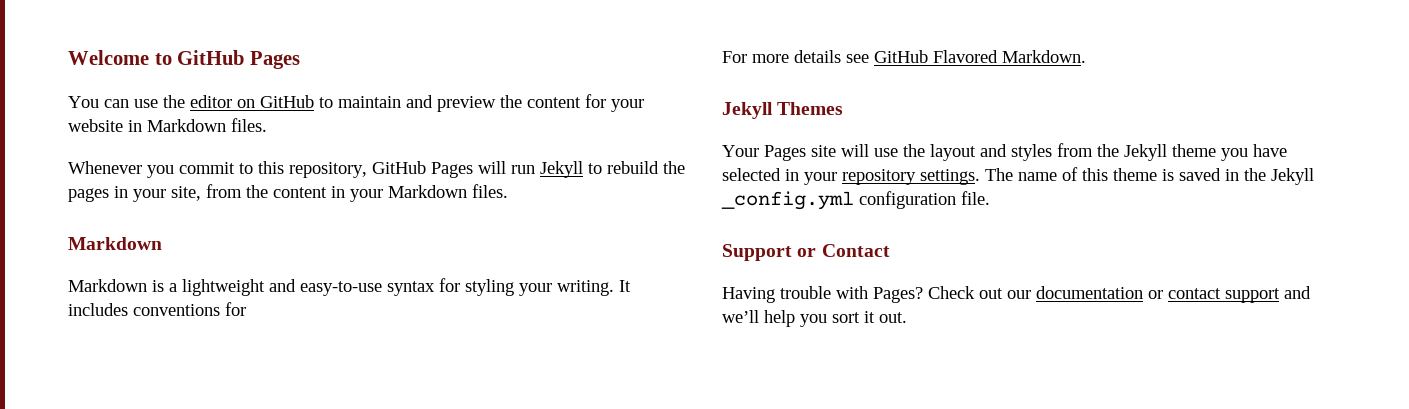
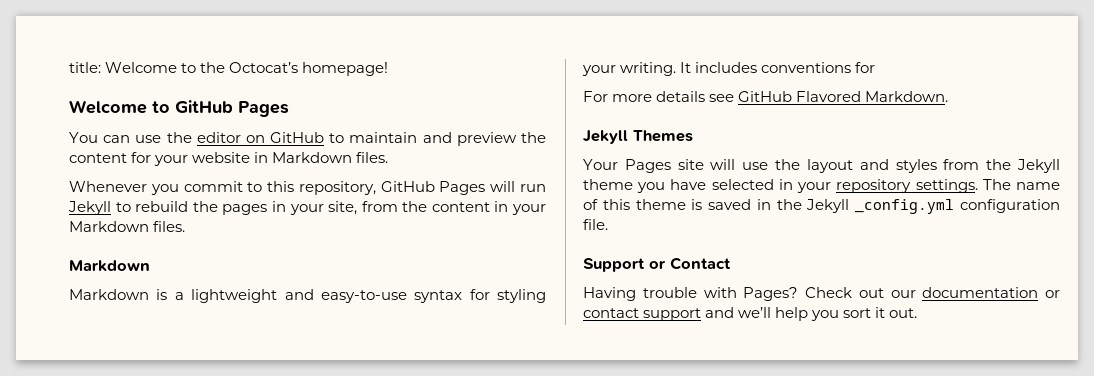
(68, 57) none -> [69,62,389,76] title: Welcome to the Octocat’s homepage! //

